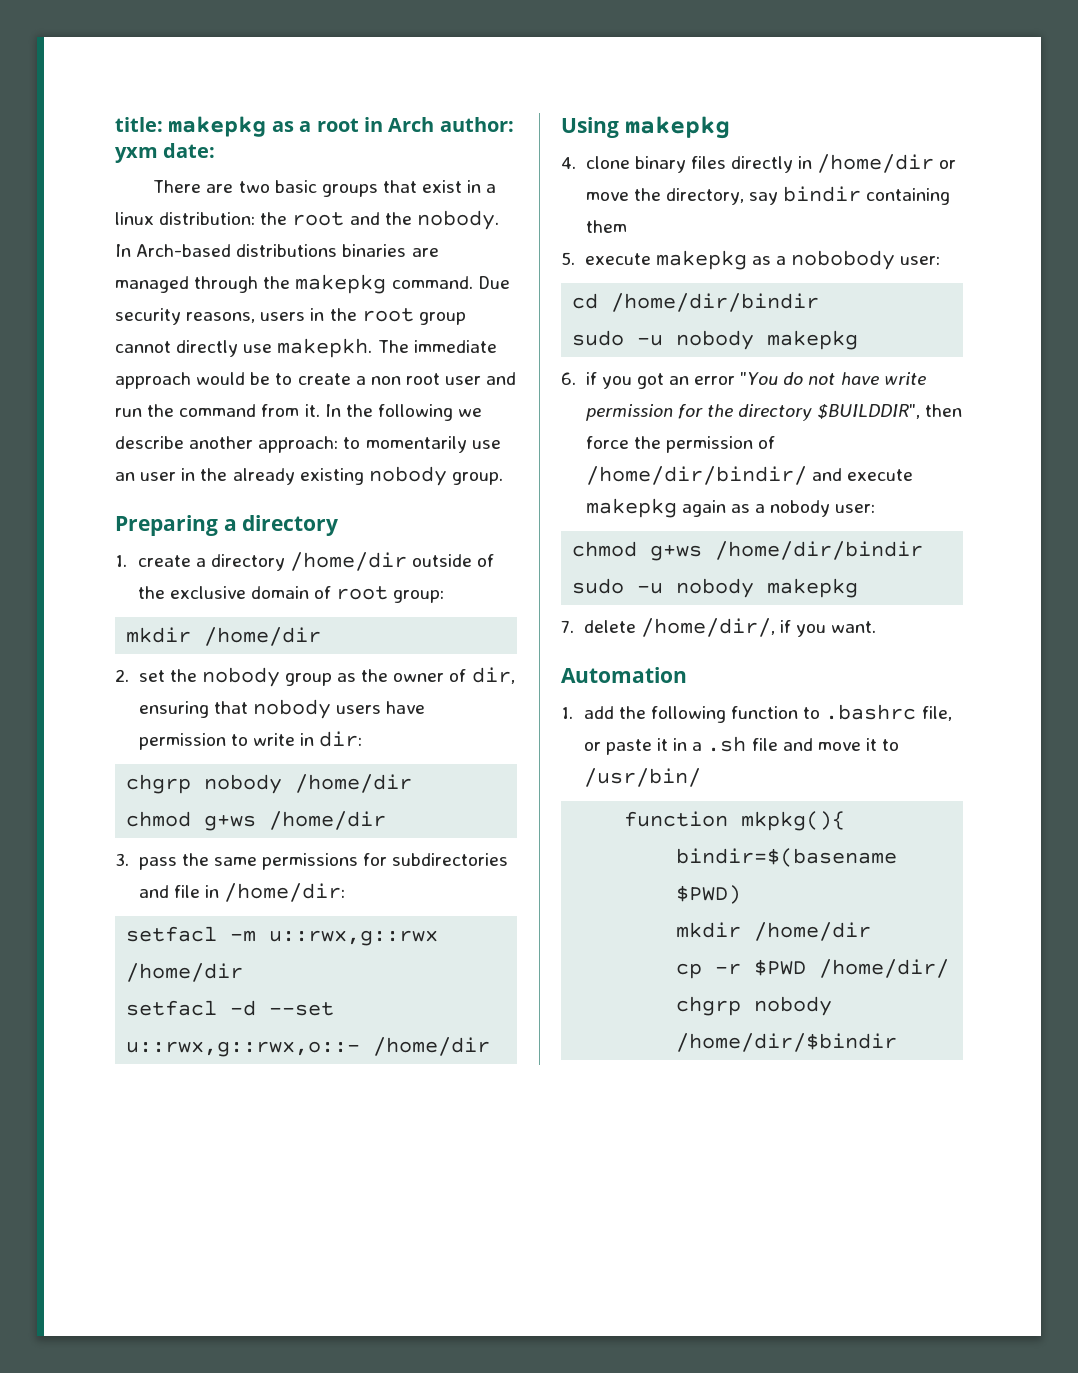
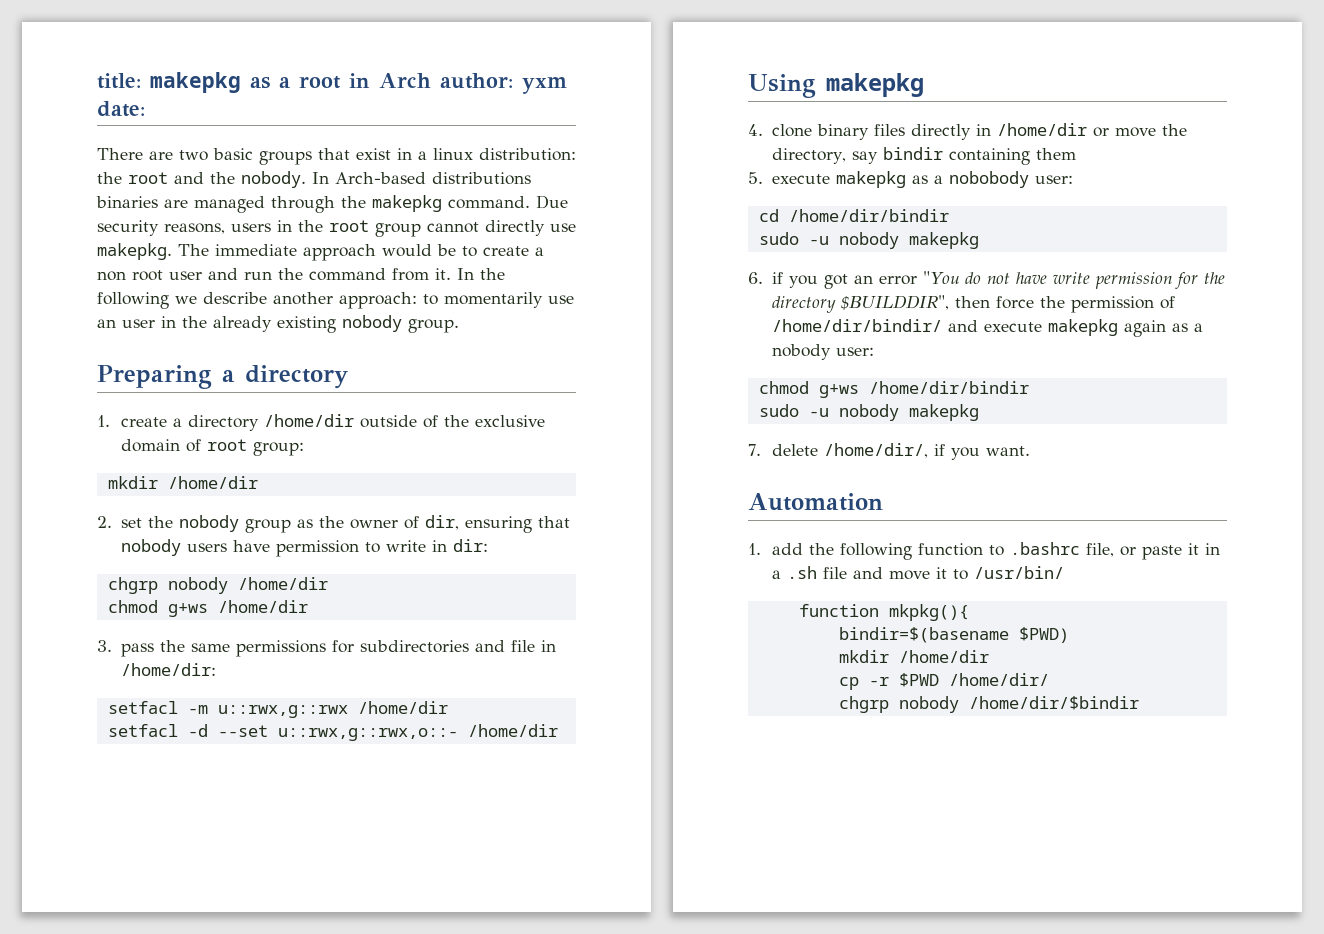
[277,338,373,358] makepkh. -> [97,243,172,260] makepkg.

